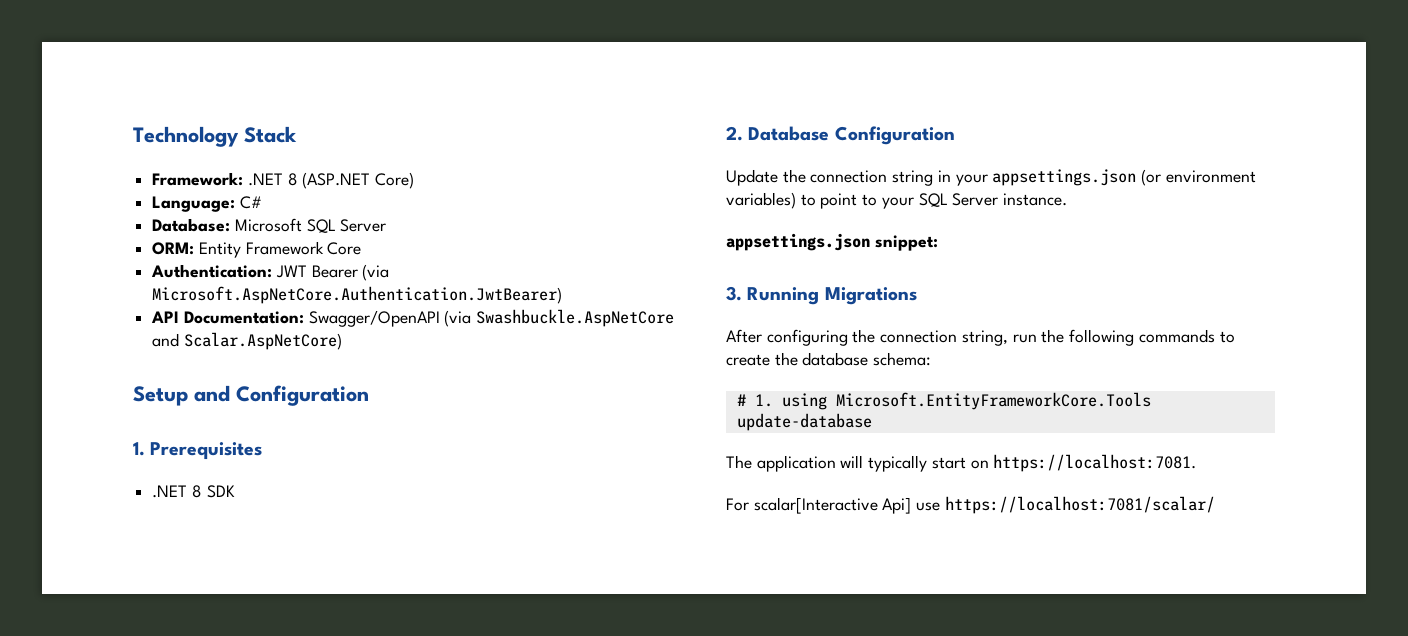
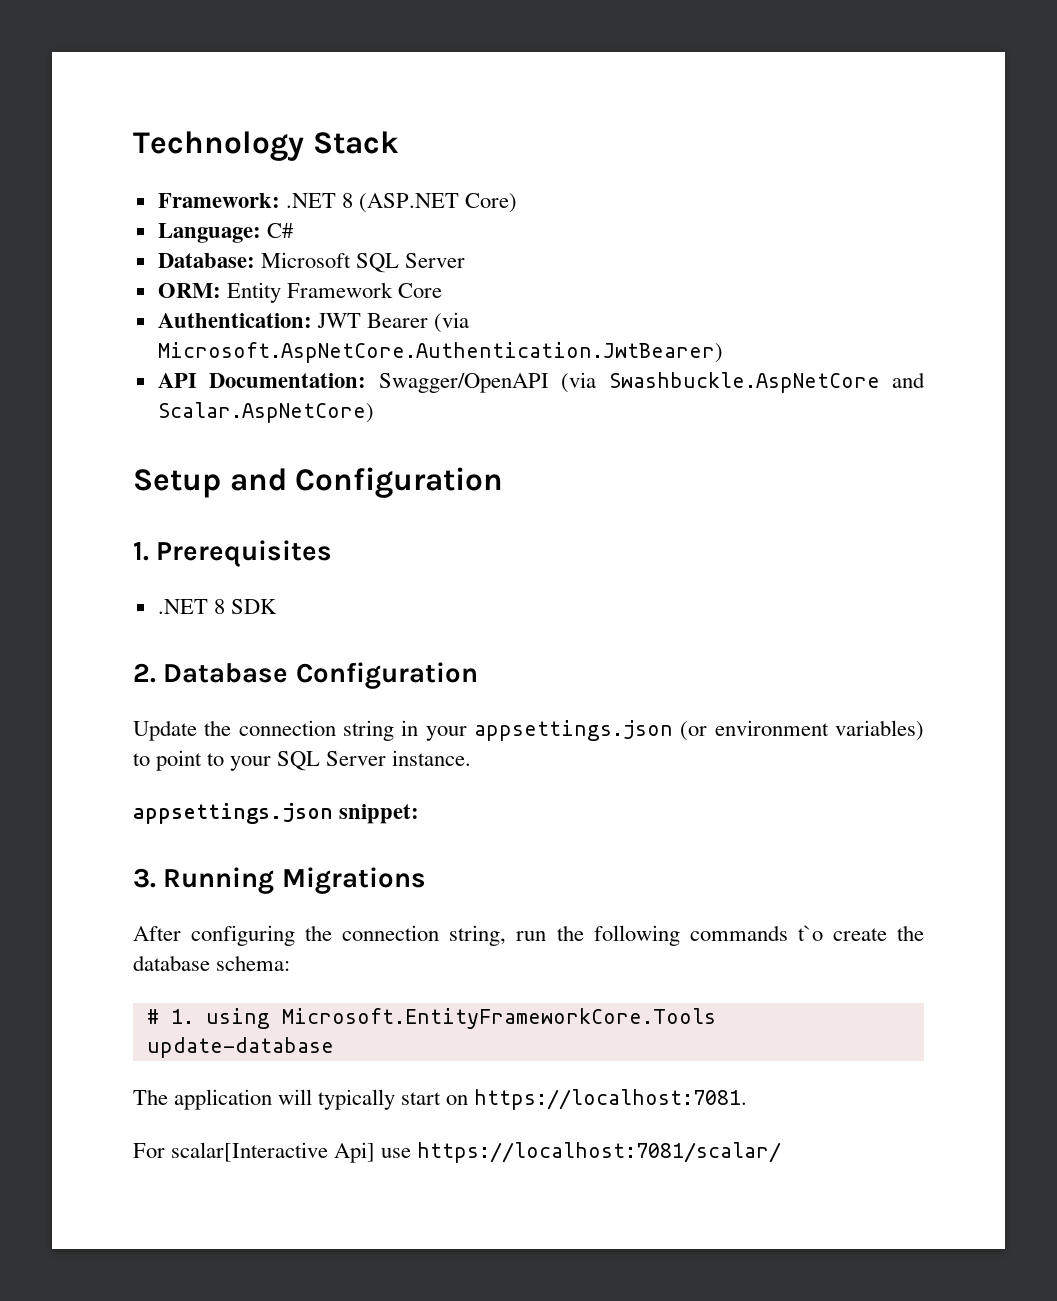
[1219,331,1235,343] to -> [797,925,823,941] t`o

